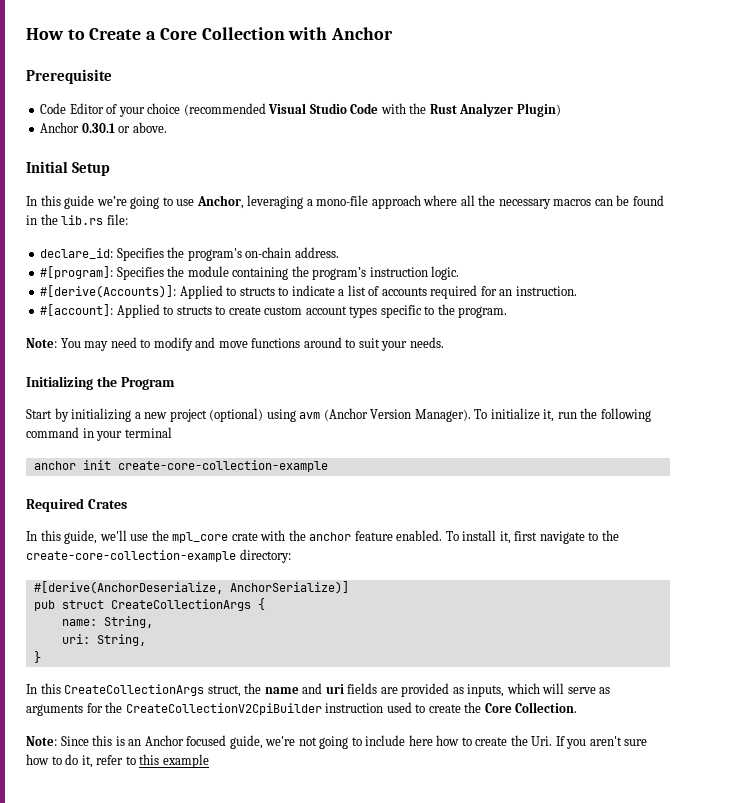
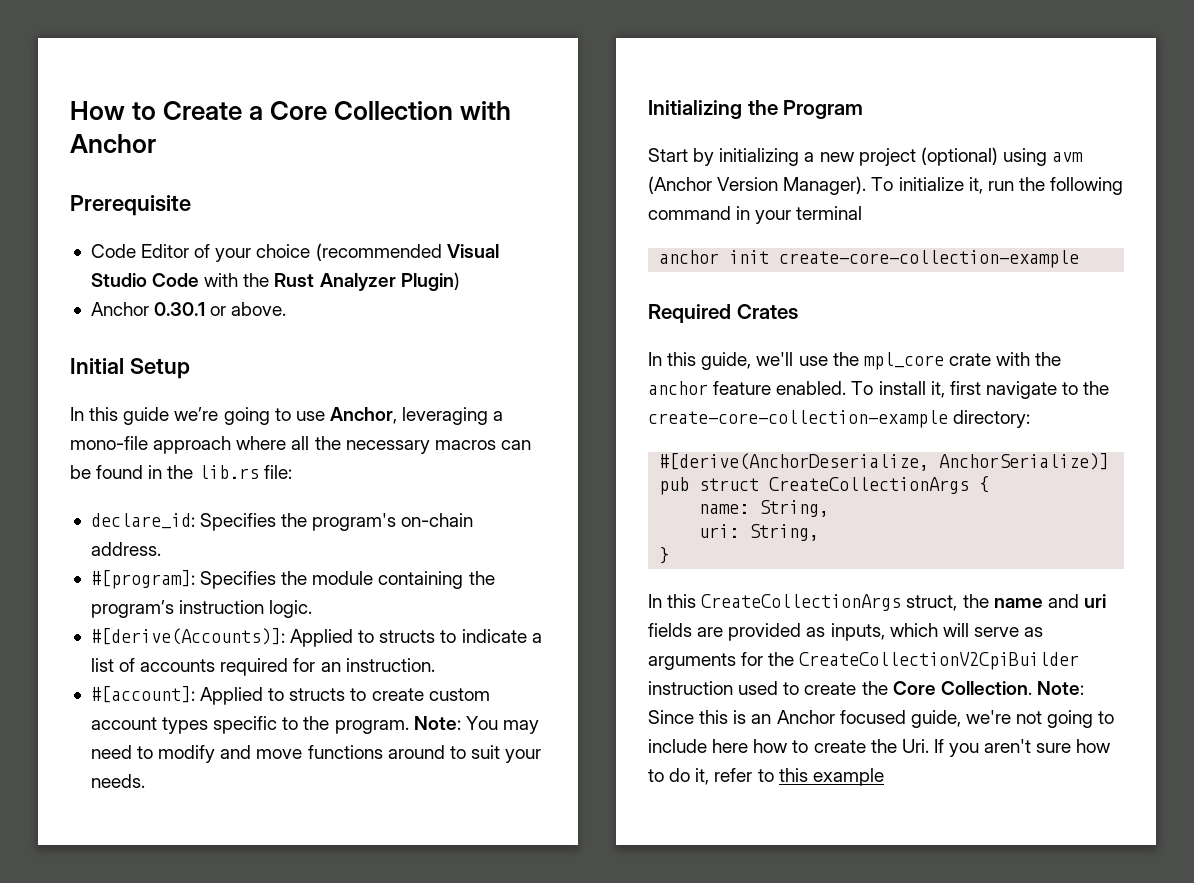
(508, 312) // -> (409, 727) none
(578, 707) // -> (1032, 688) none

